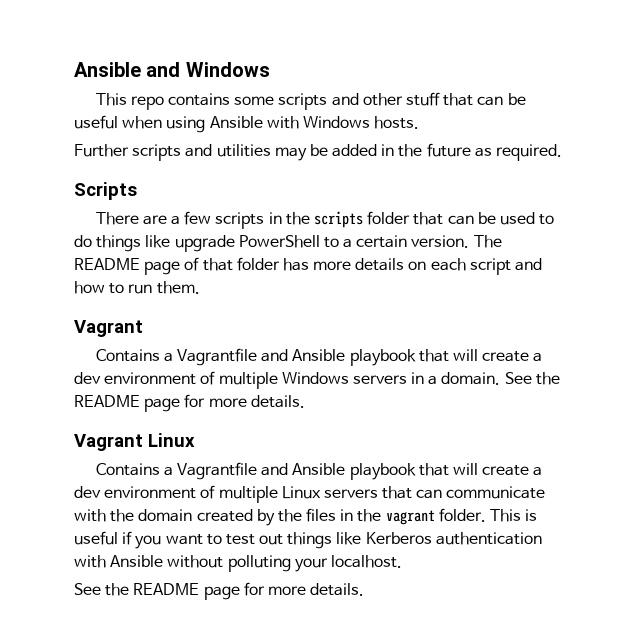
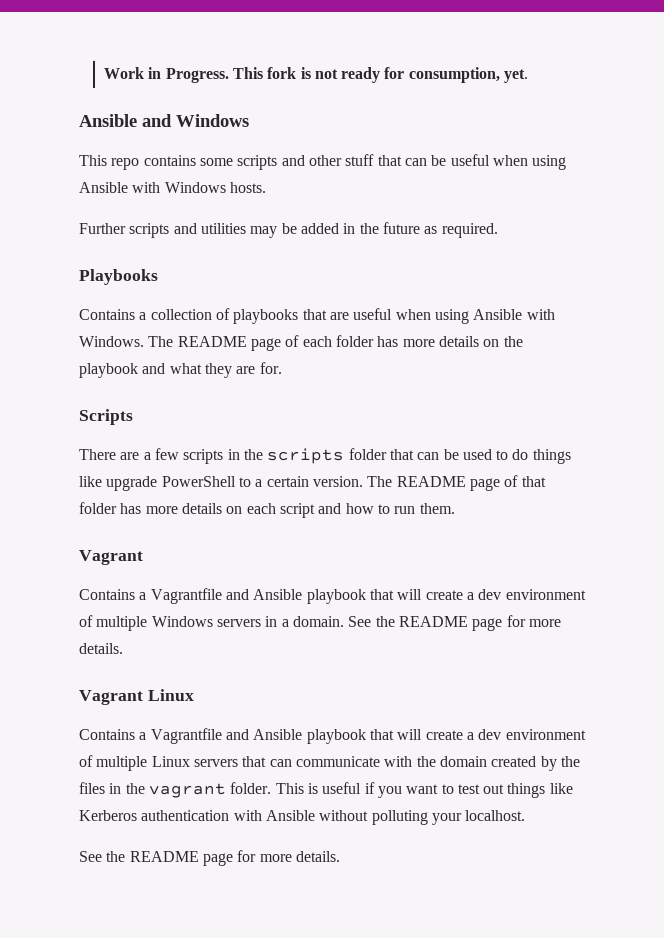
(74, 69) none -> [103,67,529,83] Work in Progress. This fork is not ready for consumption, yet. //
(563, 152) none -> [79,269,158,285] [79,308,555,324] [79,335,523,351] [79,362,282,378] // Playbooks // Contains a collection of playbooks that are useful when using Ansible with Windows. The README page of each folder has more details on the playbook and what they are for.

